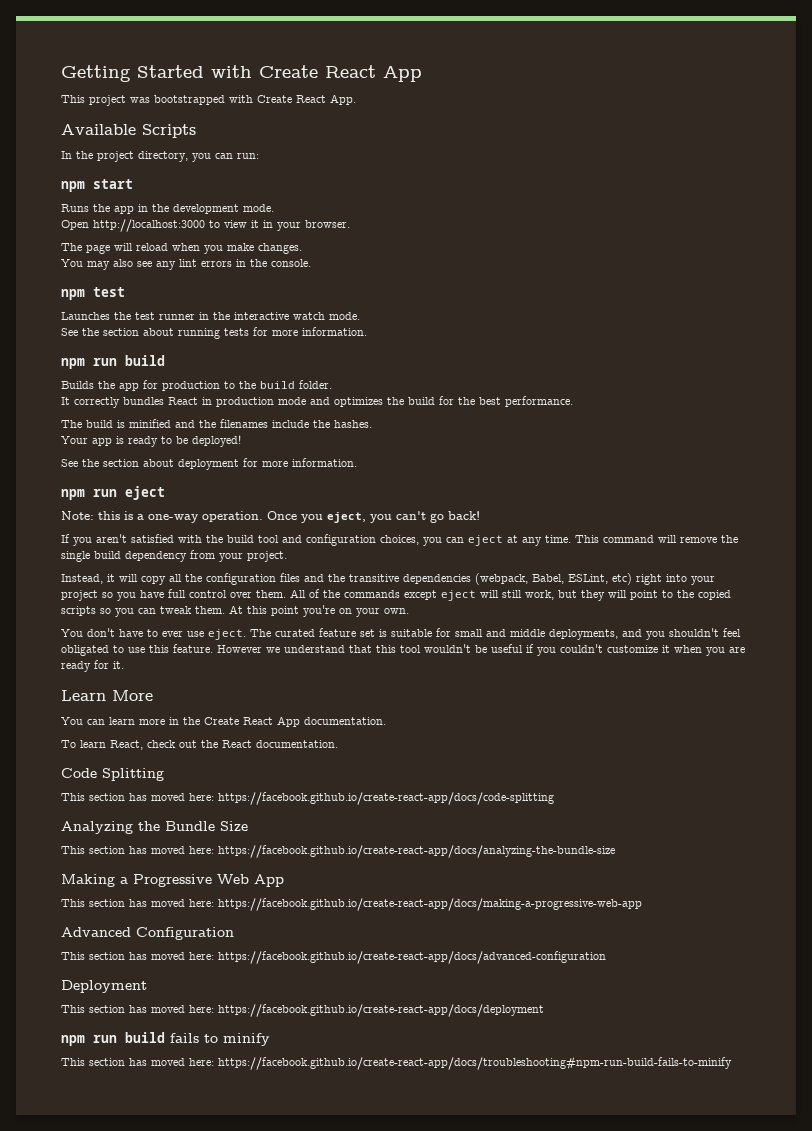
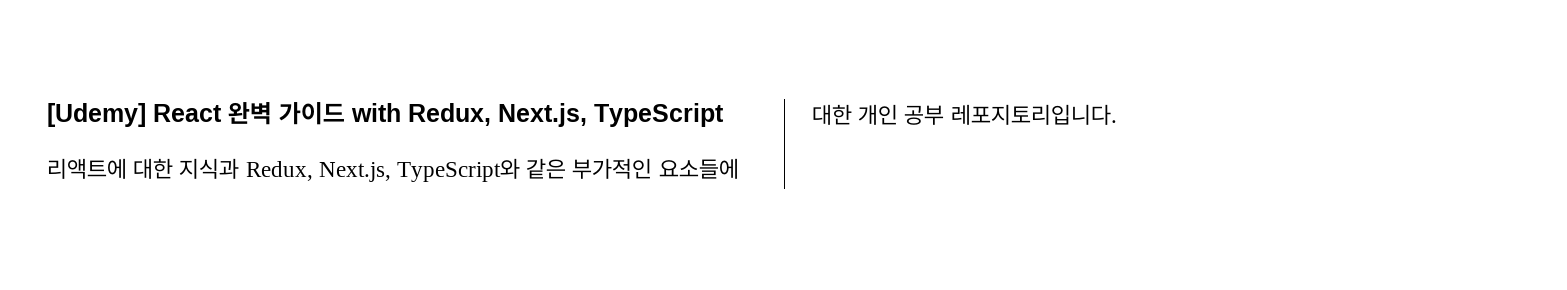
[61,65,422,82] [61,94,356,106] [61,124,196,138] [61,151,259,162] [61,179,133,192] [61,204,274,214] [61,219,350,232] [61,243,302,254] [61,259,311,270] [61,287,125,300] [61,312,360,320] [61,327,367,339] [61,355,165,369] [61,380,332,391] [61,396,573,408] [61,419,372,428] [61,435,241,447] [61,458,357,470] [61,486,165,500] [61,511,480,523] [61,534,738,546] [61,550,287,562] [61,573,715,585] [61,589,731,601] [61,605,409,617] [61,628,741,640] [61,644,745,656] [61,660,124,672] [61,690,153,701] [61,716,386,727] [61,740,338,750] [61,768,164,781] [61,792,554,805] [61,821,248,834] [61,845,615,858] [61,874,284,887] [61,898,642,911] [61,927,234,940] [61,951,606,964] [61,980,147,993] [61,1004,544,1017] [61,1032,270,1046] [61,1056,732,1070] Getting Started with Create React App // This project was bootstrapped with Create React App. // Available Scripts // In the project directory, you can run: // npm start // Runs the app in the development mode. // Open http://localhost:3000 to view it in your browser. // The page will reload when you make changes. // You may also see any lint errors in the console. // npm test // Launches the test runner in the interactive watch mode. // See the section about running tests for more information. // npm run build // Builds the app for production to the build folder. // It correctly bundles React in production mode and optimizes the build for the best performance. // The build is minified and the filenames include the hashes. // Your app is ready to be deployed! // See the section about deployment for more information. // npm run eject // Note: this is a one-way operation. Once you eject, you can't go back! // If you aren't satisfied with the build tool and configuration choices, you can eject at any time. This command will remove the single build dependency from your project. // Instead, it will copy all the configuration files and the transitive dependencies (webpack, Babel, ESLint, etc) right into your project so you have full control over them. All of the commands except eject will still work, but they will point to the copied scripts so you can tweak them. At this point you're on your own. // You don't have to ever use eject. The curated feature set is suitable for small and middle deployments, and you shouldn't feel obligated to use this feature. However we understand that this tool wouldn't be useful if you couldn't customize it when you are ready for it. // Learn More // You can learn more in the Create React App documentation. // To learn React, check out the React documentation. // Code Splitting // This section has moved here: https://facebook.github.io/create-react-app/docs/code-splitting // Analyzing the Bundle Size // This section has moved here: https://facebook.github.io/create-react-app/docs/analyzing-the-bundle-size // Making a Progressive Web App // This section has moved here: https://facebook.github.io/create-react-app/docs/making-a-progressive-web-app // Advanced Configuration // This section has moved here: https://facebook.github.io/create-react-app/docs/advanced-configuration // Deployment // This section has moved here: https://facebook.github.io/create-react-app/docs/deployment // npm run build fails to minify // This section has moved here: https://facebook.github.io/create-react-app/docs/troubleshooting#npm-run-build-fails-to-minify -> [47,102,724,127] [47,158,739,182] [812,104,1117,125] [Udemy] React 완벽 가이드 with Redux, Next.js, TypeScript // 리액트에 대한 지식과 Redux, Next.js, TypeScript와 같은 부가적인 요소들에 대한 개인 공부 레포지토리입니다.

